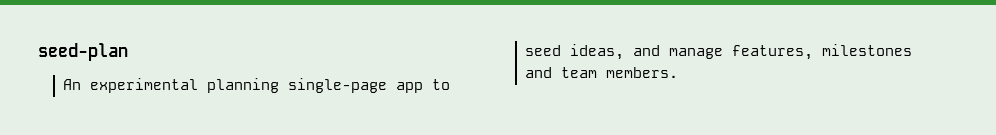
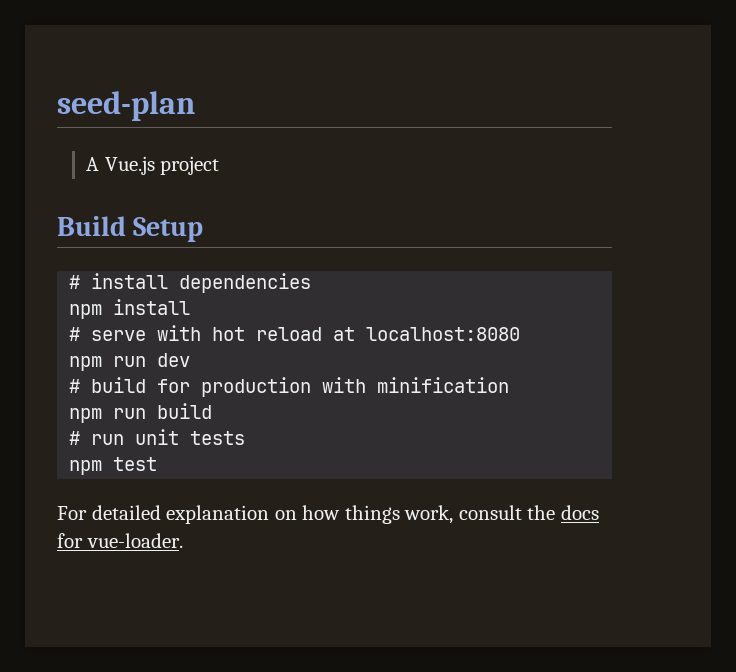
[62,78,450,93] [524,44,912,60] [524,67,678,78] An experimental planning single-page app to seed ideas, and manage features, milestones and team members. -> [86,156,220,175] [57,216,204,242] [69,273,312,293] [69,299,191,319] [69,325,521,341] [69,353,191,371] [69,377,510,397] [69,403,213,423] [69,429,246,445] [69,457,158,475] [57,505,599,524] [57,533,183,548] A Vue.js project // Build Setup // # install dependencies // npm install // # serve with hot reload at localhost:8080 // npm run dev // # build for production with minification // npm run build // # run unit tests // npm test // For detailed explanation on how things work, consult the docs for vue-loader.

